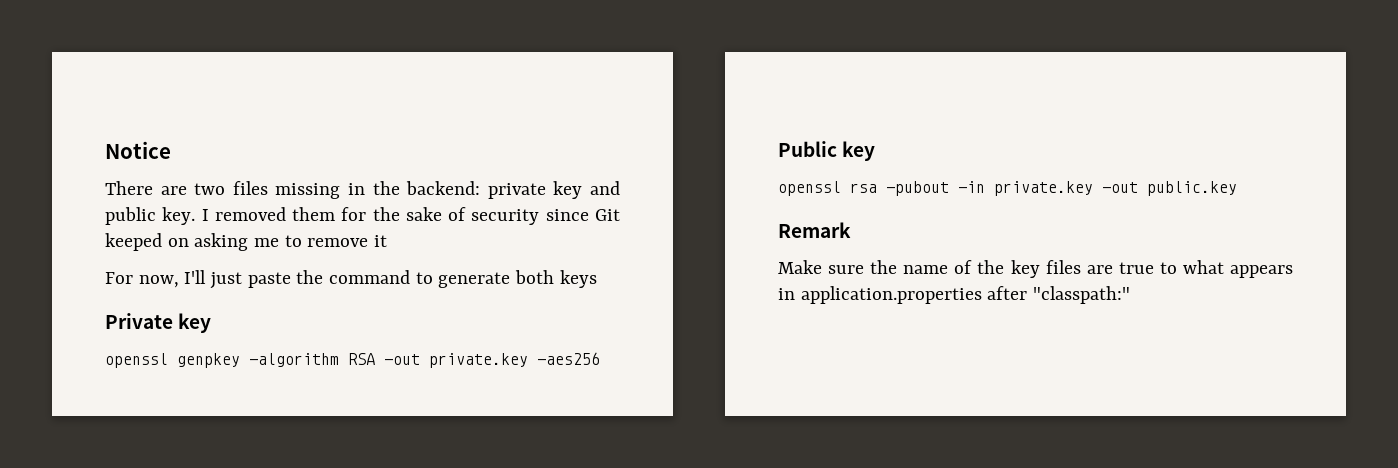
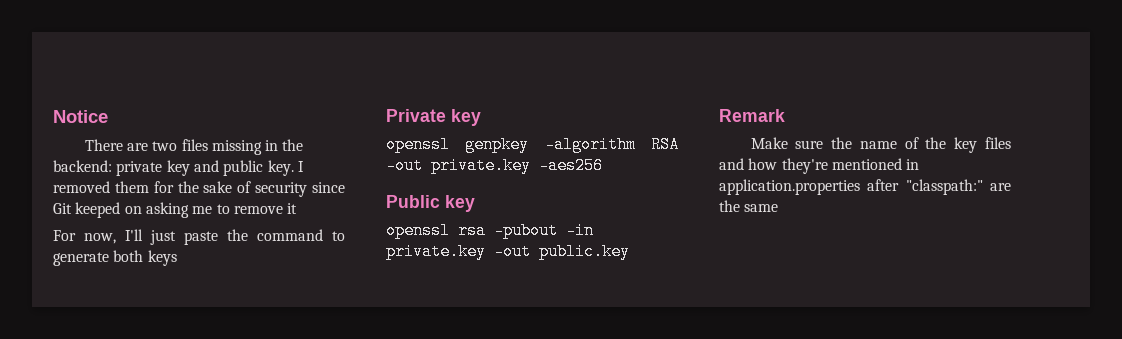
[1086,260,1293,278] are true to what appears -> [719,158,902,174] and how they're mentioned
(1131, 295) none -> [990,183,1011,191] [719,200,779,212] are the same

